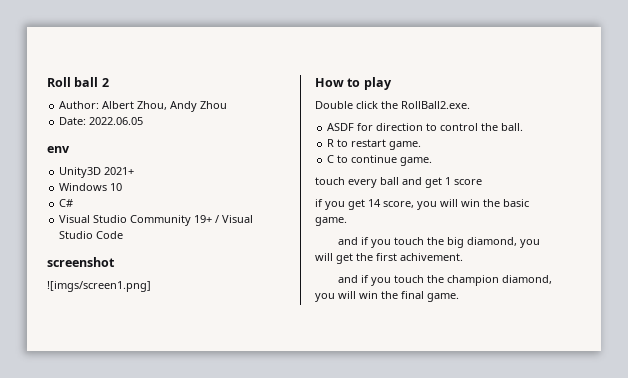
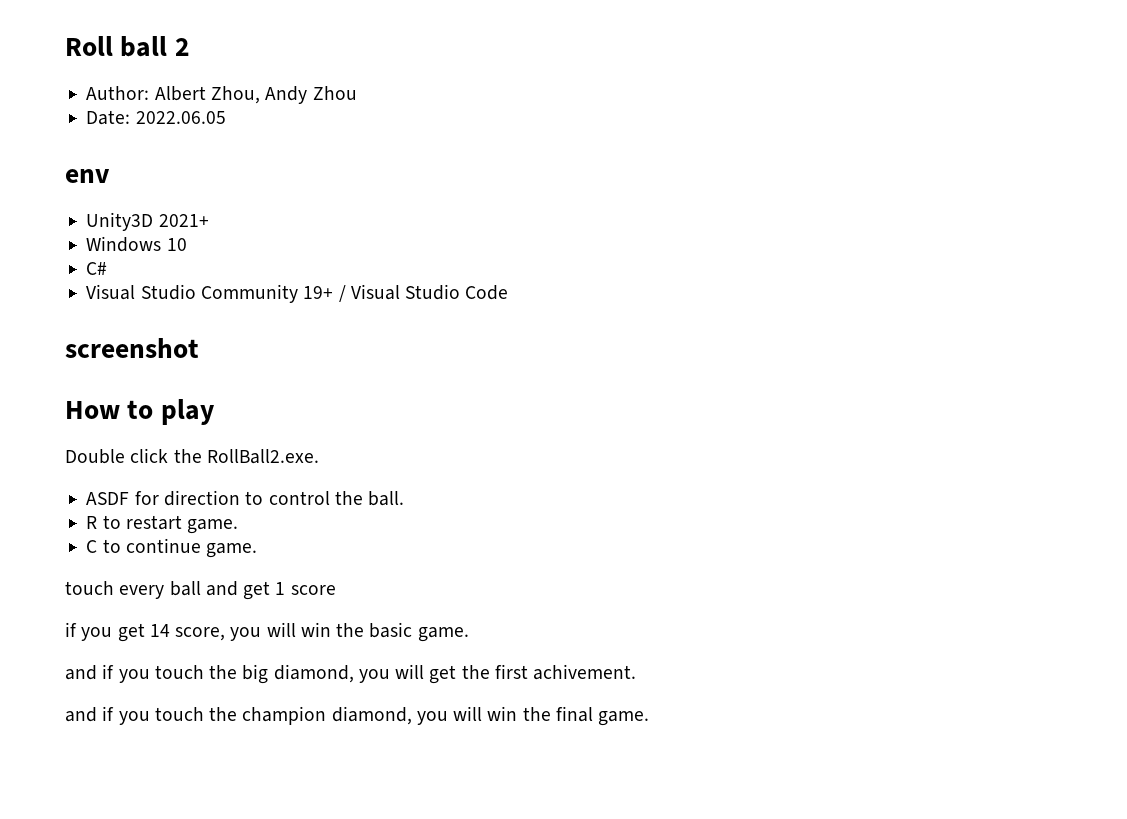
[47,281,151,292] // ![imgs/screen1.png] -> (199, 348) none

